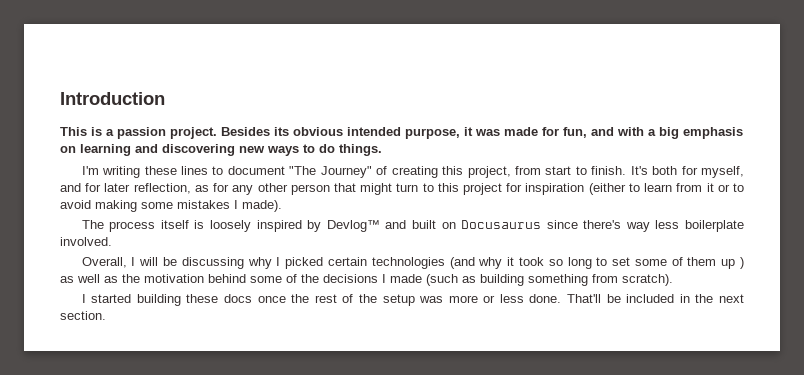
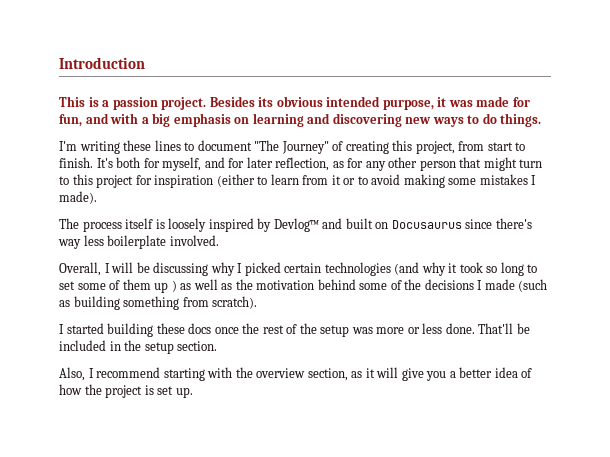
[719,294,745,303] next -> [144,342,174,354] setup
(106, 315) none -> [59,367,533,381] [59,384,193,398] // Also, I recommend starting with the overview section, as it will give you a better idea of how the project is set up.

